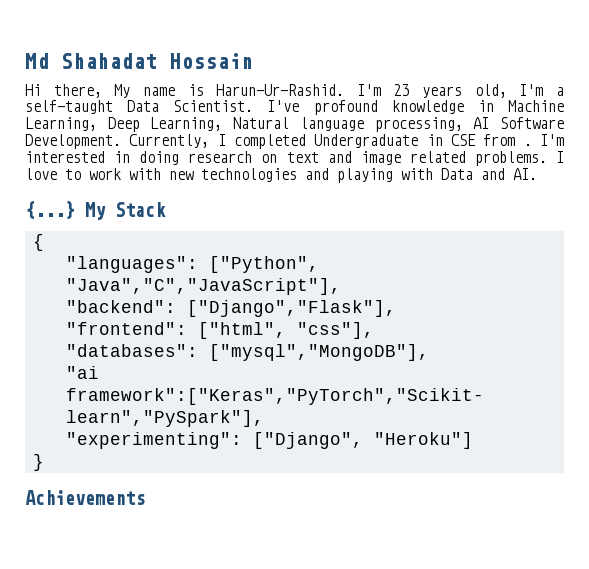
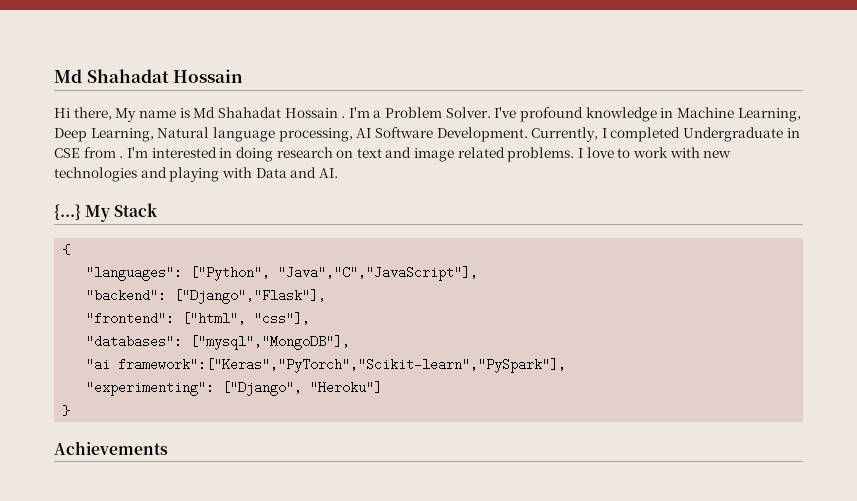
[216,84,564,98] [25,100,254,114] Harun-Ur-Rashid. I'm 23 years old, I'm a self-taught Data Scientist. -> [193,107,491,118] Md Shahadat Hossain . I'm a Problem Solver.

